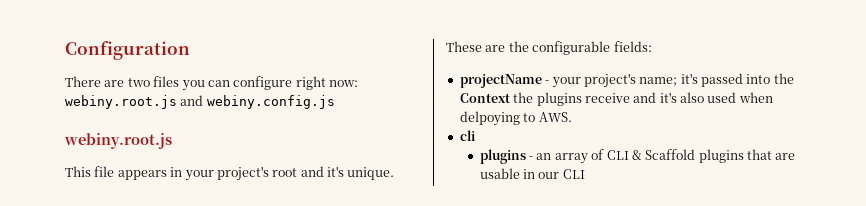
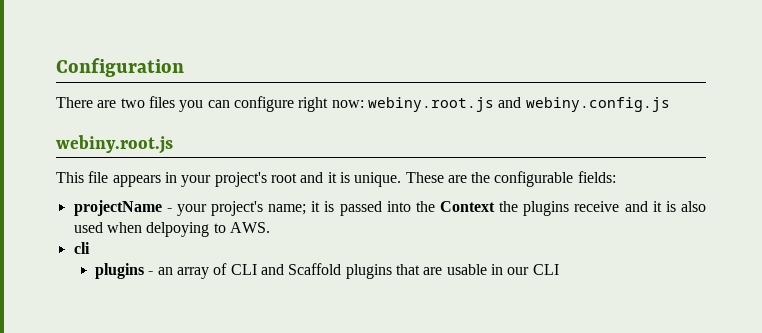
[327,166,344,177] it's -> [327,172,350,183] it is
[680,73,698,84] it's -> [311,201,335,212] it is
[659,92,677,103] it's -> [652,201,676,212] it is
[631,150,642,160] & -> [260,264,284,275] and

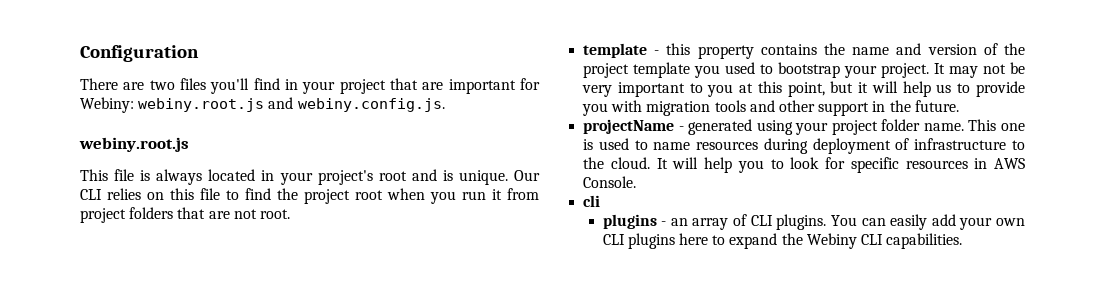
[179,96,364,112] you can configure right now: -> [210,78,540,94] [80,97,134,113] you'll find in your project that are important for Webiny:
[525,97,670,112] webiny.config.js -> [297,98,445,112] webiny.config.js.
[112,175,161,187] appears -> [140,169,256,185] is always located
[327,172,337,183] it -> (437, 175) none
[405,171,616,187] [73,200,706,216] [73,222,270,237] These are the configurable fields: // projectName - your project's name; it is passed into the Context the plugins receive and it is also used when delpoying to AWS. -> [514,170,540,181] [80,188,539,204] [80,207,290,223] [583,43,1025,59] [583,62,1025,78] [582,81,1025,97] [582,100,959,116] [583,119,1025,135] [583,138,1025,154] [583,157,1025,173] [583,176,637,188] Our CLI relies on this file to find the project root when you run it from project folders that are not root. // template - this property contains the name and version of the project template you used to bootstrap your project. It may not be very important to you at this point, but it will help us to provide you with migration tools and other support in the future. // projectName - generated using your project folder name. This one is used to name resources during deployment of infrastructure to the cloud. It will help you to look for specific resources in AWS Console.
[260,263,559,279] and Scaffold plugins that are usable in our CLI -> [776,214,1025,230] [602,233,963,249] plugins. You can easily add your own CLI plugins here to expand the Webiny CLI capabilities.

